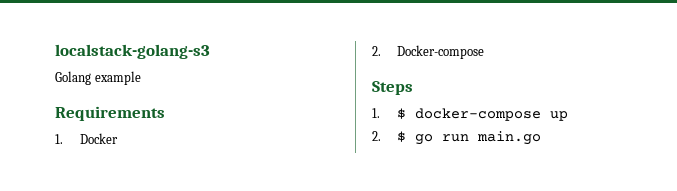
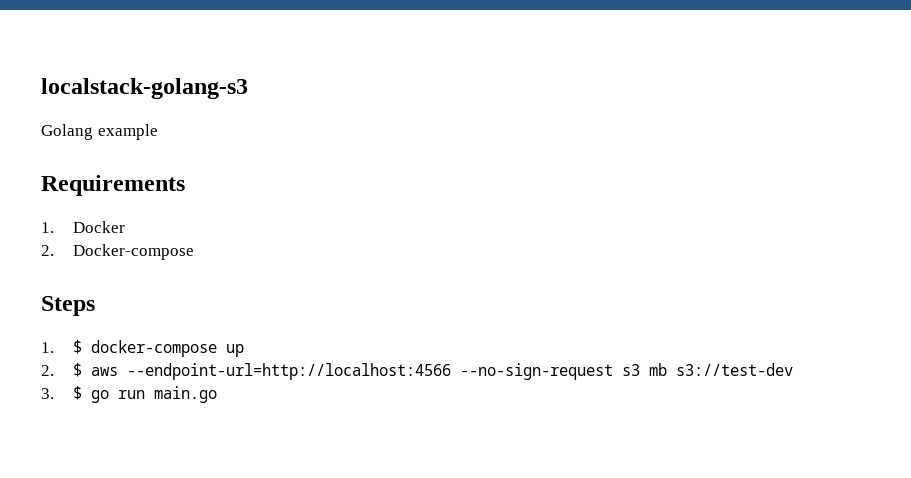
(407, 136) none -> [91,363,794,380] [41,386,83,400] aws --endpoint-url=http://localhost:4566 --no-sign-request s3 mb s3://test-dev // 3. $

